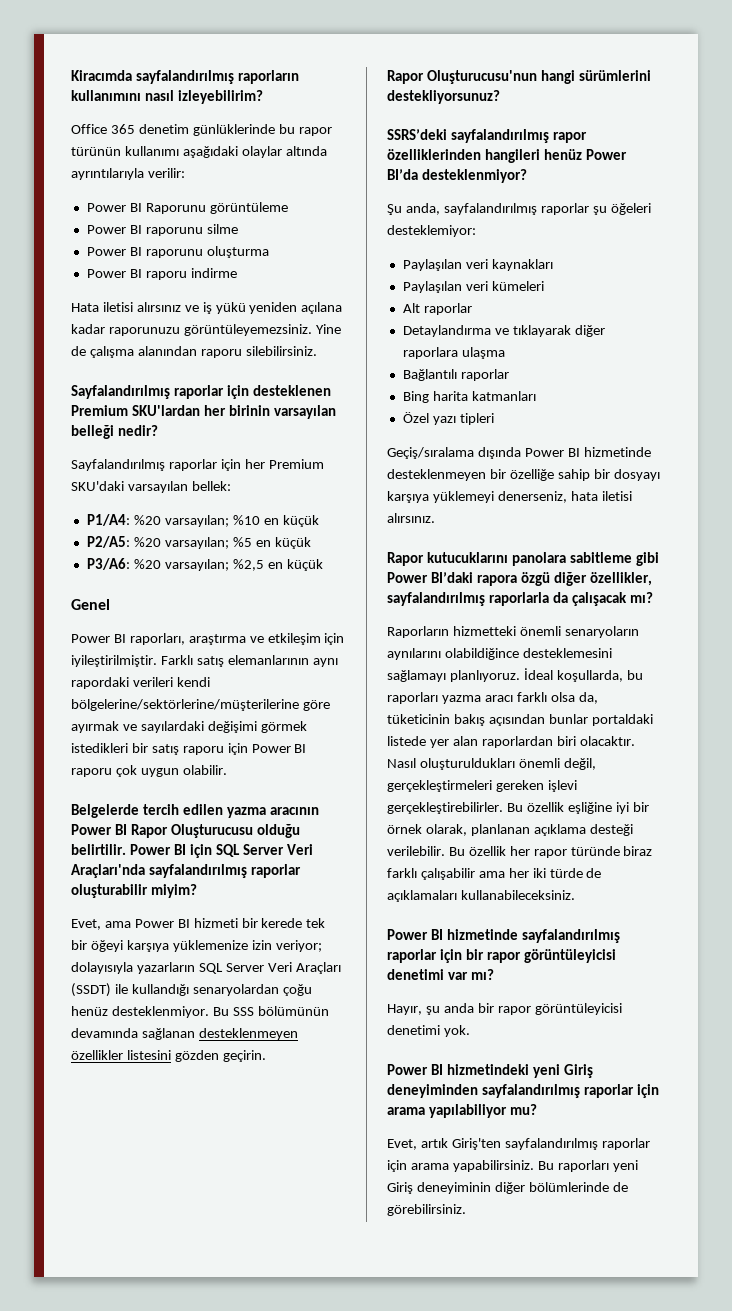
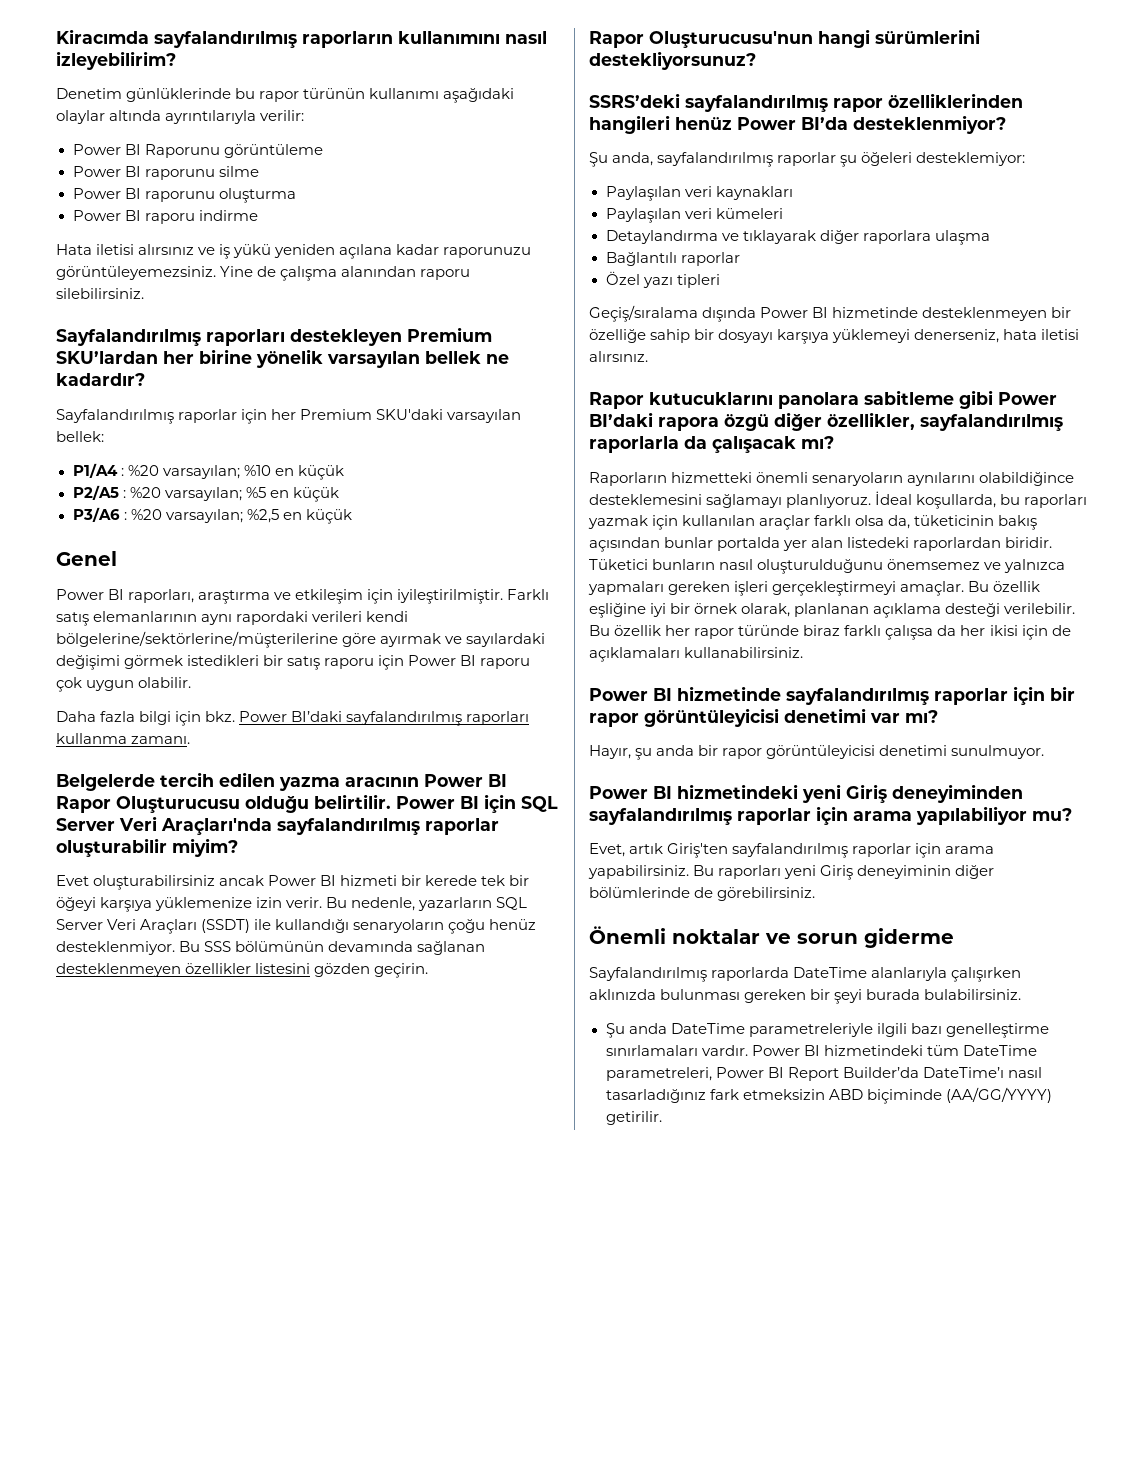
[71,124,189,134] Office 365 denetim -> [56,88,122,99] Denetim
[174,385,332,399] [71,405,337,419] [71,425,159,439] raporlar için desteklenen Premium SKU'lardan her birinin varsayılan belleği nedir? -> [206,327,492,346] [56,349,509,368] [56,373,145,386] raporları destekleyen Premium SKU’lardan her birine yönelik varsayılan bellek ne kadardır?
[86,514,130,526] P1/A4: -> [72,463,124,478] P1/A4 :
[86,536,130,548] P2/A5: -> [72,485,126,500] P2/A5 :
[86,558,130,570] P3/A6: -> [72,507,127,522] P3/A6 :
(227, 770) none -> [56,711,530,726] [56,733,191,744] // Daha fazla bilgi için bkz. Power BI’daki sayfalandırılmış raporları kullanma zamanı.
[71,919,131,930] Evet, ama -> [56,875,265,890] Evet oluşturabilirsiniz ancak
[275,940,322,952] [71,962,133,974] veriyor; dolayısıyla -> [286,897,416,911] verir. Bu nedenle,
[192,984,279,996] senaryolardan -> [353,919,445,933] senaryoların
[402,303,472,315] // Alt raporlar -> (783, 213) none
[402,391,536,403] // Bing harita katmanları -> (740, 259) none
[441,695,513,704] yazma aracı -> [588,515,811,530] yazmak için kullanılan araçlar
[591,714,653,726] [387,736,635,748] [387,758,596,770] [387,780,577,792] [387,802,503,814] portaldaki listede yer alan raporlardan biri olacaktır. Nasıl oluşturuldukları önemli değil, gerçekleştirmeleri gereken işlevi gerçekleştirebilirler. -> [717,537,1053,551] [589,559,1066,574] [588,581,965,596] portalda yer alan listedeki raporlardan biridir. Tüketici bunların nasıl oluşturulduğunu önemsemez ve yalnızca yapmaları gereken işleri gerçekleştirmeyi amaçlar.
[420,868,583,880] çalışabilir ama her iki türde -> [885,625,1048,640] çalışsa da her ikisi için
[460,890,575,900] kullanabileceksiniz. -> [684,647,804,658] kullanabilirsiniz.
[443,1025,470,1037] yok. -> [951,745,1045,759] sunulmuyor.
(466, 1210) none -> [589,926,954,948] [589,967,1022,982] [589,989,1022,1004] [605,1023,1049,1038] [605,1045,1037,1056] [605,1067,1042,1081] [605,1087,1052,1104] [605,1111,662,1125] // Önemli noktalar ve sorun giderme // Sayfalandırılmış raporlarda DateTime alanlarıyla çalışırken aklınızda bulunması gereken bir şeyi burada bulabilirsiniz. // Şu anda DateTime parametreleriyle ilgili bazı genelleştirme sınırlamaları vardır. Power BI hizmetindeki tüm DateTime parametreleri, Power BI Report Builder’da DateTime’ı nasıl tasarladığınız fark etmeksizin ABD biçiminde (AA/GG/YYYY) getirilir.

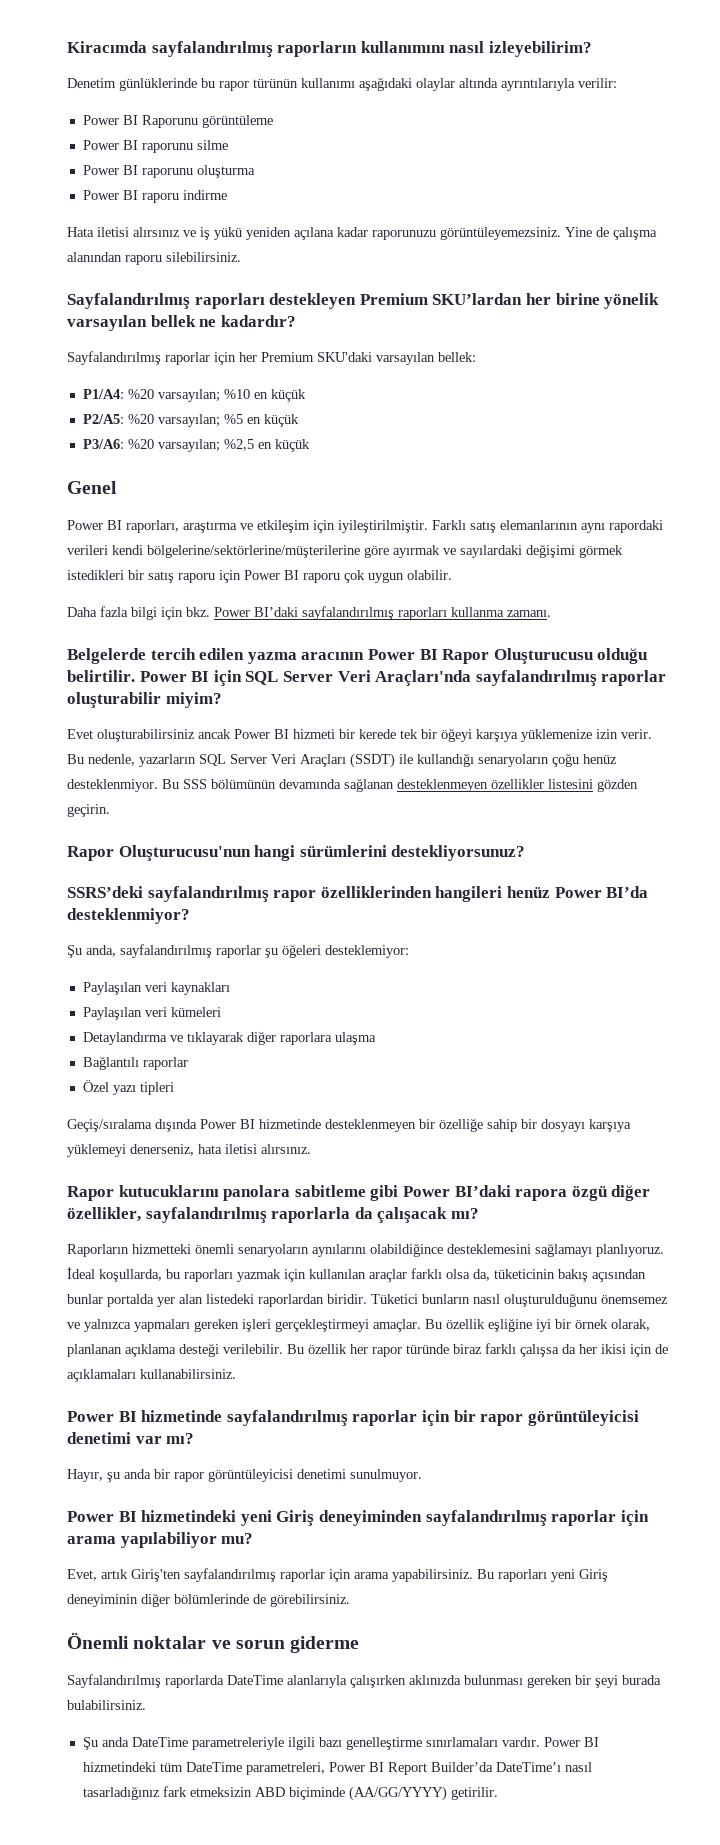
[72,463,124,478] P1/A4 : -> [82,389,124,399] P1/A4:
[72,485,126,500] P2/A5 : -> [82,414,124,424] P2/A5:
[72,507,127,522] P3/A6 : -> [82,439,124,449] P3/A6:

